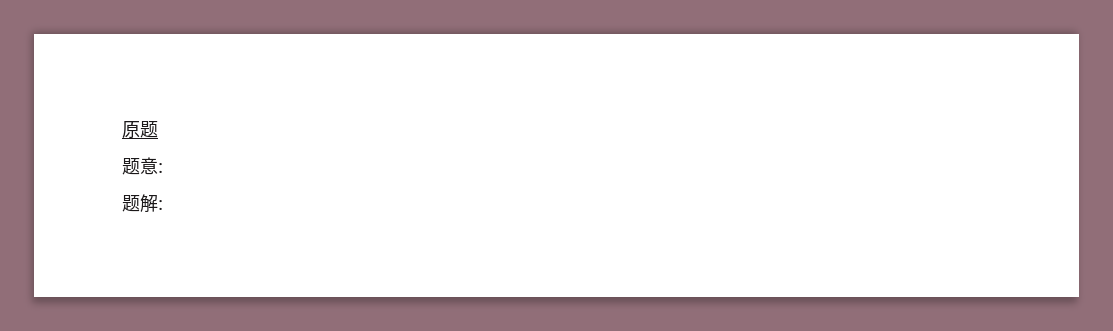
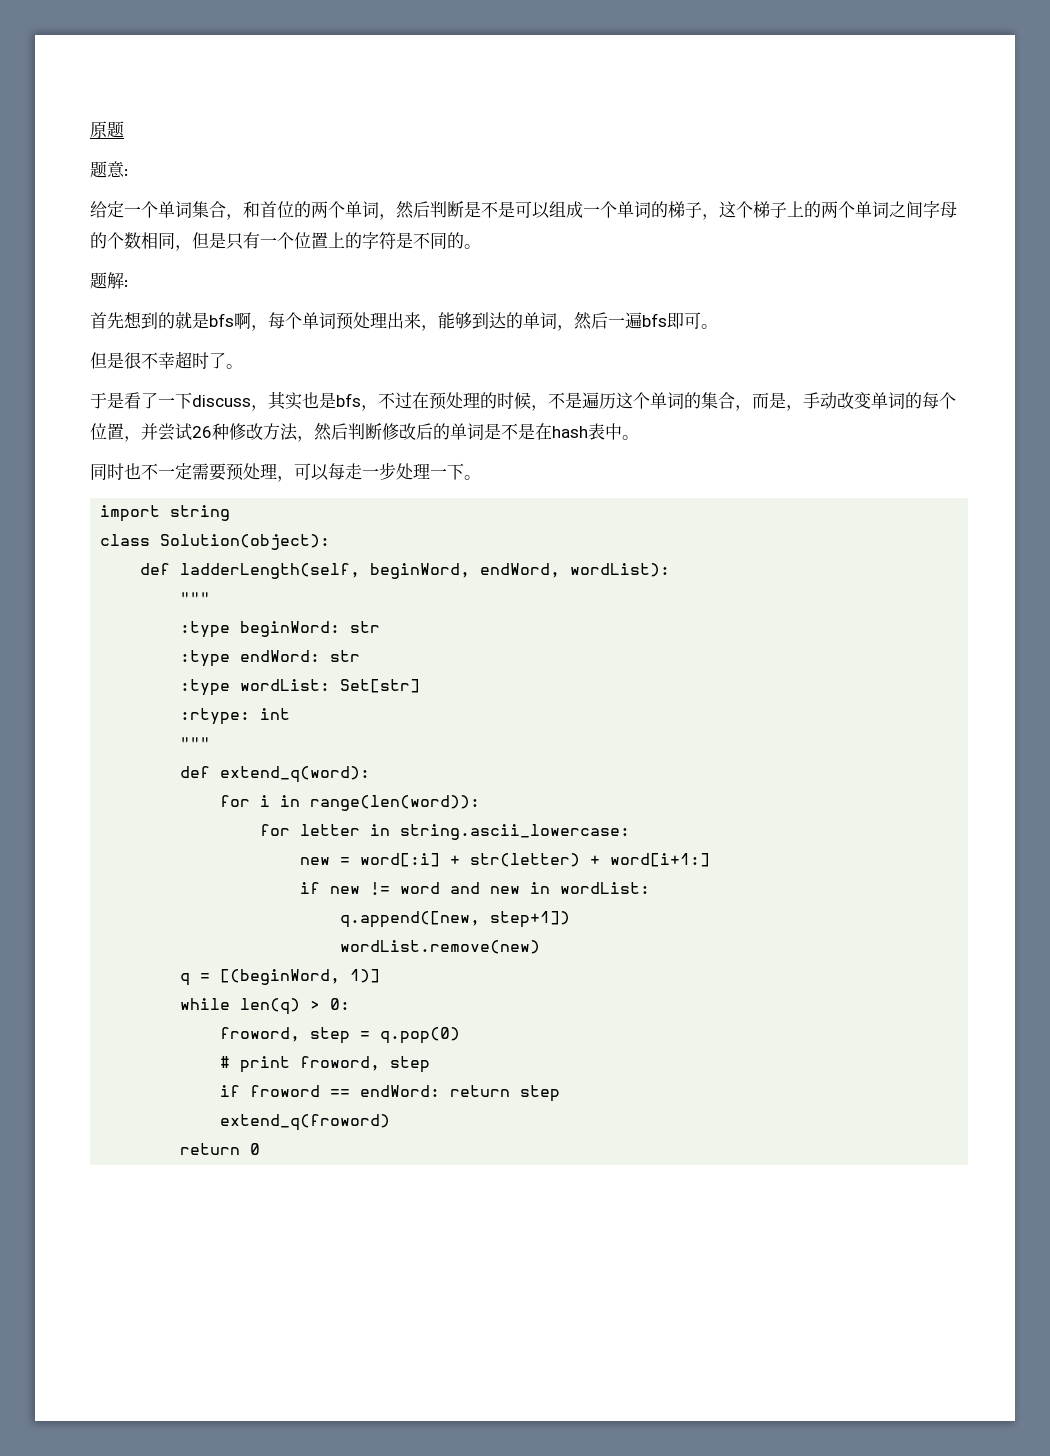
[122,194,163,213] 题解: -> [90,201,957,220] [90,232,481,251] [90,272,128,289] [90,311,718,331] [90,351,243,369] [90,391,956,411] [90,423,639,442] [90,462,481,482] [100,505,231,522] [100,534,331,550] [140,563,671,579] [180,592,211,604] [180,621,381,638] [180,650,361,667] [180,679,421,696] [180,708,291,725] [180,737,211,749] [180,766,371,783] [220,795,481,811] [260,824,631,840] [300,853,711,867] [300,882,651,895] [340,911,571,928] [340,940,541,954] [180,969,381,986] [180,998,351,1015] [220,1027,461,1044] [220,1056,431,1073] [220,1085,561,1102] [220,1114,391,1131] [180,1143,261,1155] 给定一个单词集合，和首位的两个单词，然后判断是不是可以组成一个单词的梯子，这个梯子上的两个单词之间字母的个数相同，但是只有一个位置上的字符是不同的。 // 题解: // 首先想到的就是bfs啊，每个单词预处理出来，能够到达的单词，然后一遍bfs即可。 // 但是很不幸超时了。 // 于是看了一下discuss，其实也是bfs，不过在预处理的时候，不是遍历这个单词的集合，而是，手动改变单词的每个位置，并尝试26种修改方法，然后判断修改后的单词是不是在hash表中。 // 同时也不一定需要预处理，可以每走一步处理一下。 // import string // class Solution(object): // def ladderLength(self, beginWord, endWord, wordList): // """ // :type beginWord: str // :type endWord: str // :type wordList: Set[str] // :rtype: int // """ // def extend_q(word): // for i in range(len(word)): // for letter in string.ascii_lowercase: // new = word[:i] + str(letter) + word[i+1:] // if new != word and new in wordList: // q.append([new, step+1]) // wordList.remove(new) // q = [(beginWord, 1)] // while len(q) > 0: // froword, step = q.pop(0) // # print froword, step // if froword == endWord: return step // extend_q(froword) // return 0

